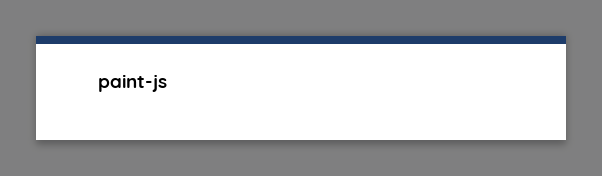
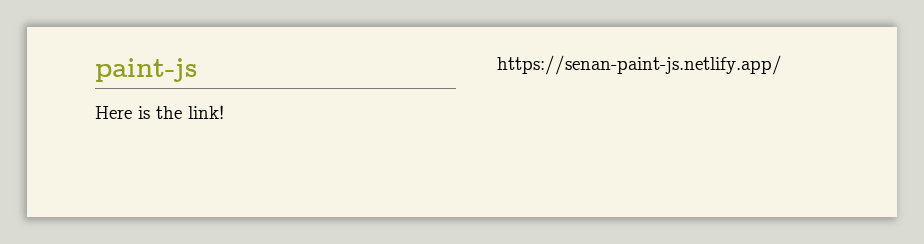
(167, 83) none -> [95,105,224,119] [497,55,782,75] // Here is the link! https://senan-paint-js.netlify.app/

